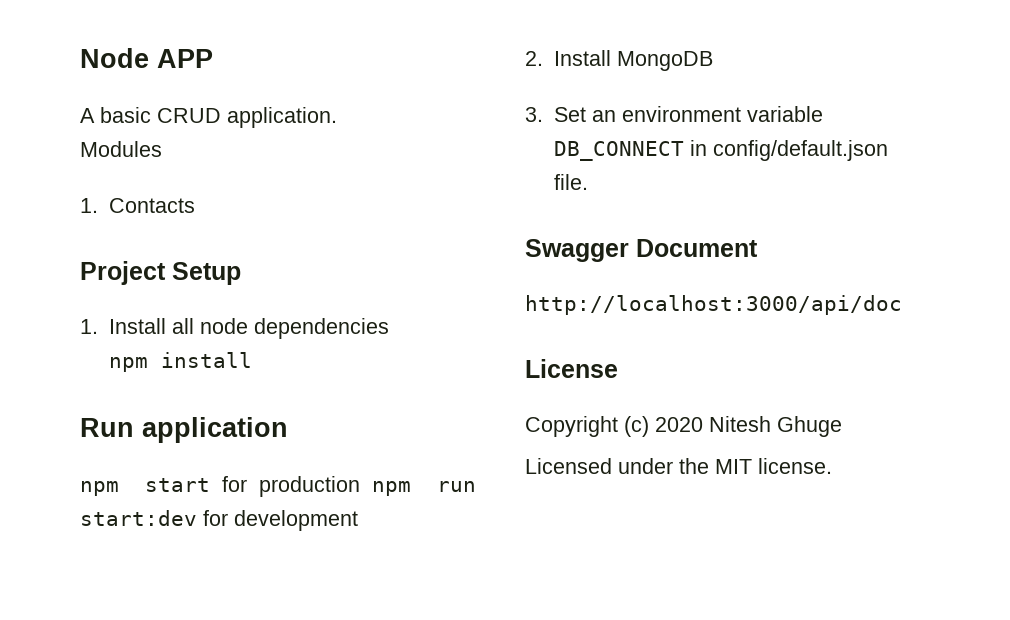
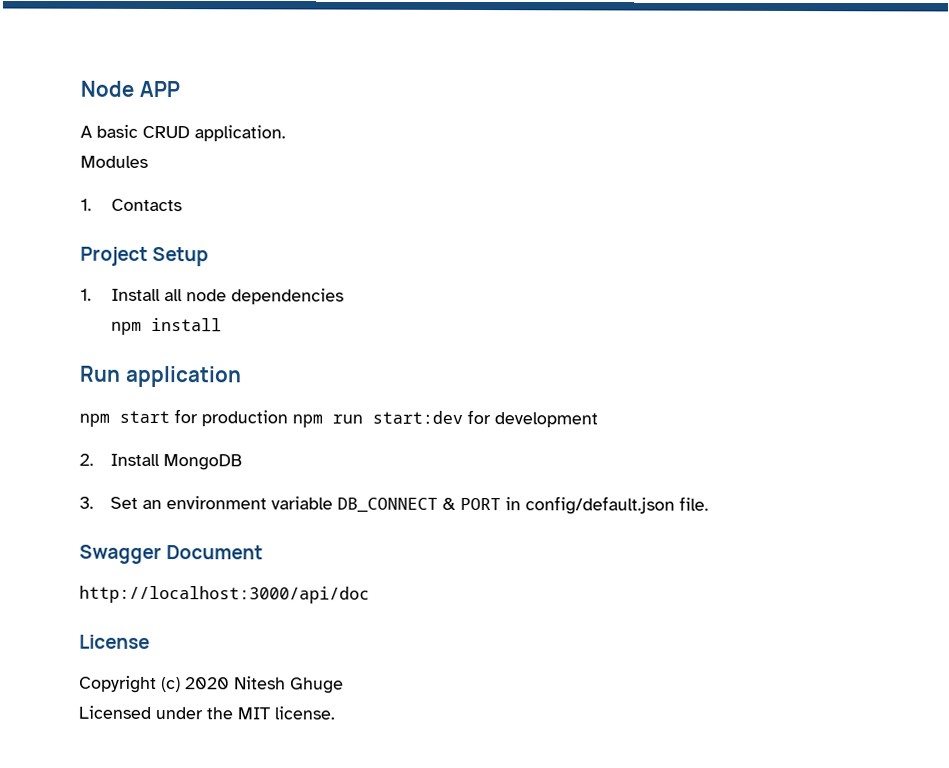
(684, 151) none -> [442,497,502,511] & PORT

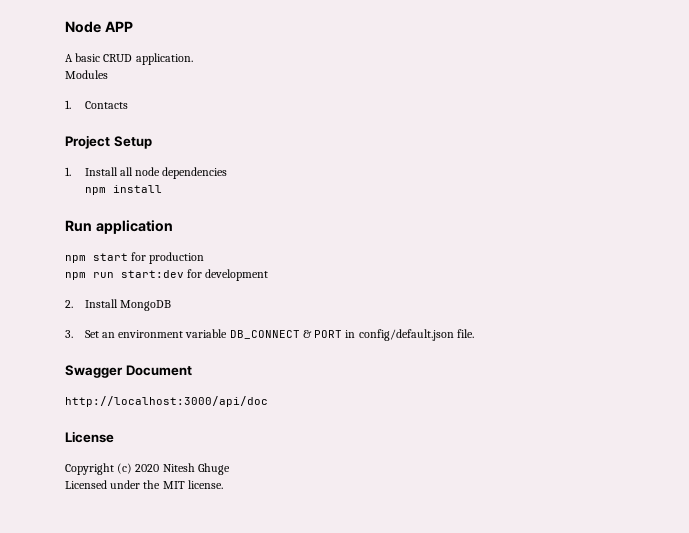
(288, 418) none -> (205, 258) //

